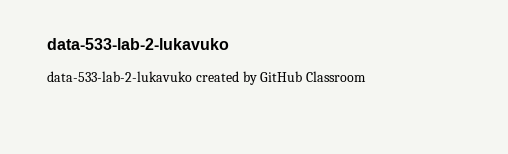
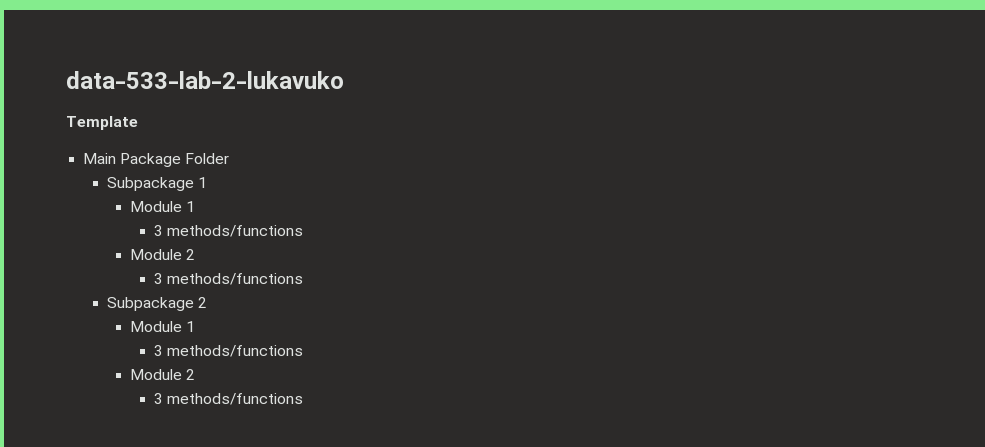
[47,71,367,85] data-533-lab-2-lukavuko created by GitHub Classroom -> [66,116,138,130] [83,153,230,167] [106,177,207,191] [130,201,196,212] [153,225,304,237] [130,249,196,260] [153,273,304,285] [106,297,207,311] [130,321,196,332] [153,345,304,357] [130,369,196,380] [153,393,304,405] Template // Main Package Folder // Subpackage 1 // Module 1 // 3 methods/functions // Module 2 // 3 methods/functions // Subpackage 2 // Module 1 // 3 methods/functions // Module 2 // 3 methods/functions

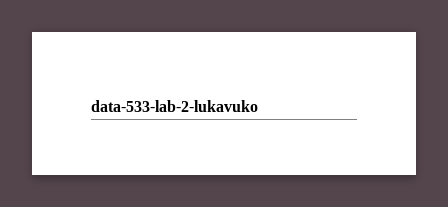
[66,116,138,130] [83,153,230,167] [106,177,207,191] [130,201,196,212] [153,225,304,237] [130,249,196,260] [153,273,304,285] [106,297,207,311] [130,321,196,332] [153,345,304,357] [130,369,196,380] [153,393,304,405] // Template // Main Package Folder // Subpackage 1 // Module 1 // 3 methods/functions // Module 2 // 3 methods/functions // Subpackage 2 // Module 1 // 3 methods/functions // Module 2 // 3 methods/functions -> (258, 106) none

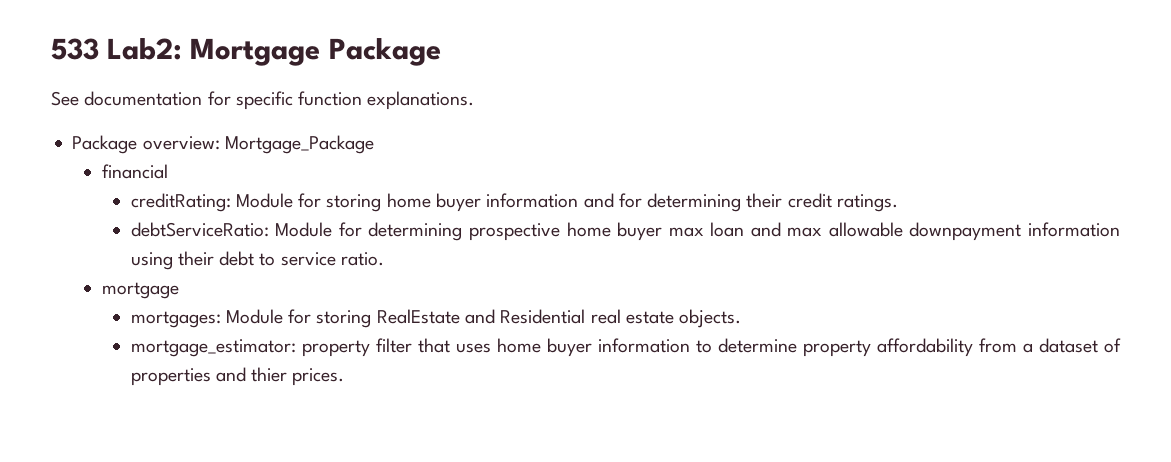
[91,100,258,112] data-533-lab-2-lukavuko -> [51,38,441,66] [51,91,475,110] [72,135,374,154] [101,164,168,179] [130,193,898,212] [130,222,1120,241] [130,251,385,270] [101,282,179,299] [130,309,742,328] [130,338,1122,357] [130,367,345,386] 533 Lab2: Mortgage Package // See documentation for specific function explanations. // Package overview: Mortgage_Package // financial // creditRating: Module for storing home buyer information and for determining their credit ratings. // debtServiceRatio: Module for determining prospective home buyer max loan and max allowable downpayment information using their debt to service ratio. // mortgage // mortgages: Module for storing RealEstate and Residential real estate objects. // mortgage_estimator: property filter that uses home buyer information to determine property affordability from a dataset of properties and thier prices.

